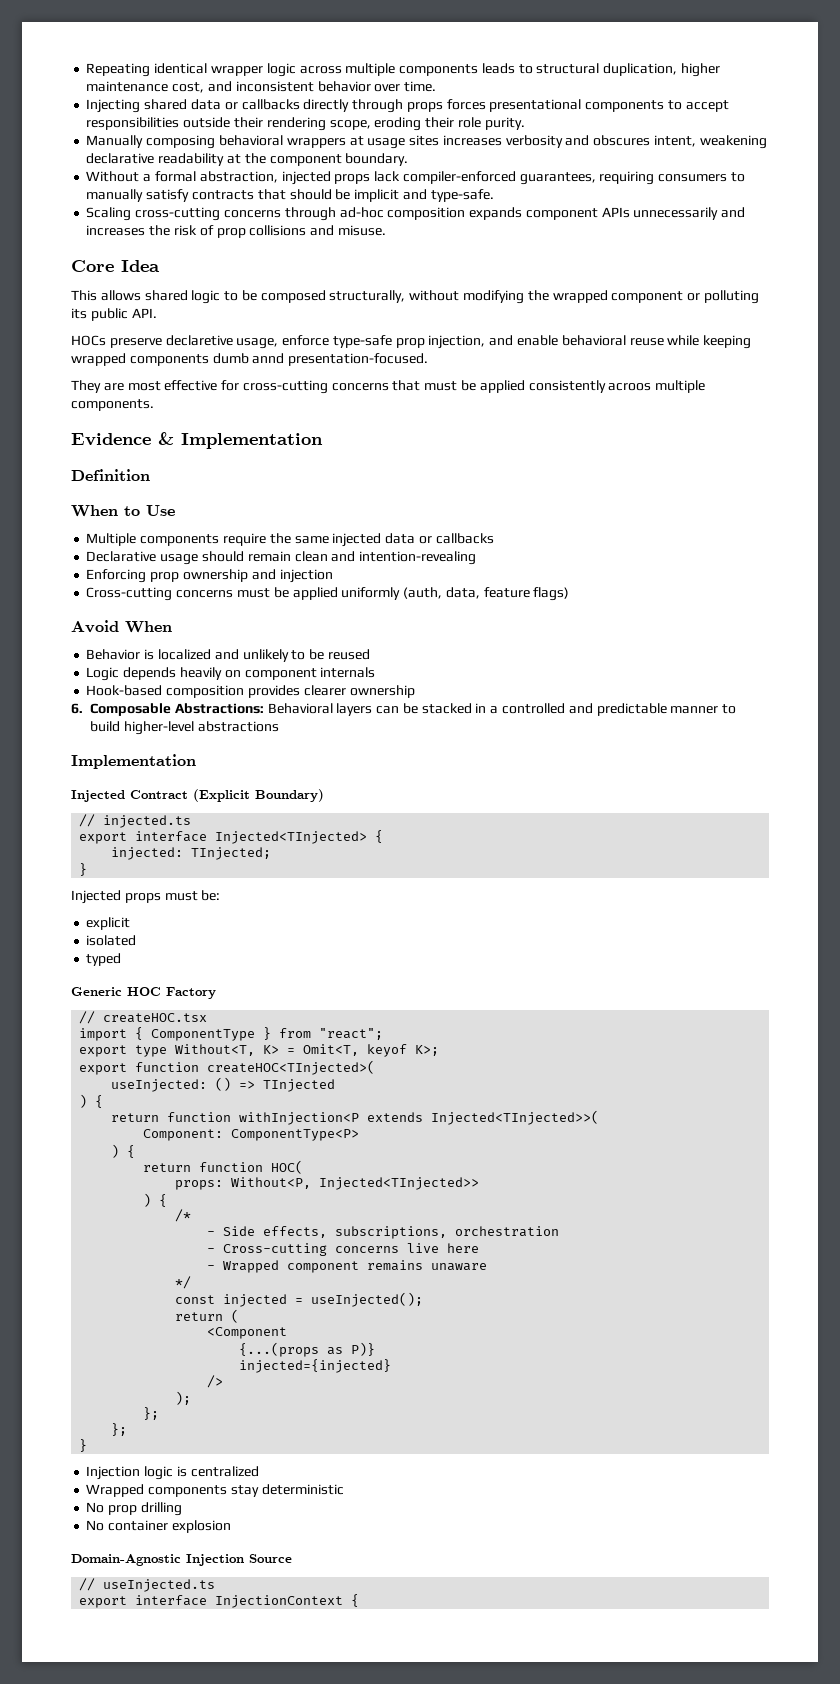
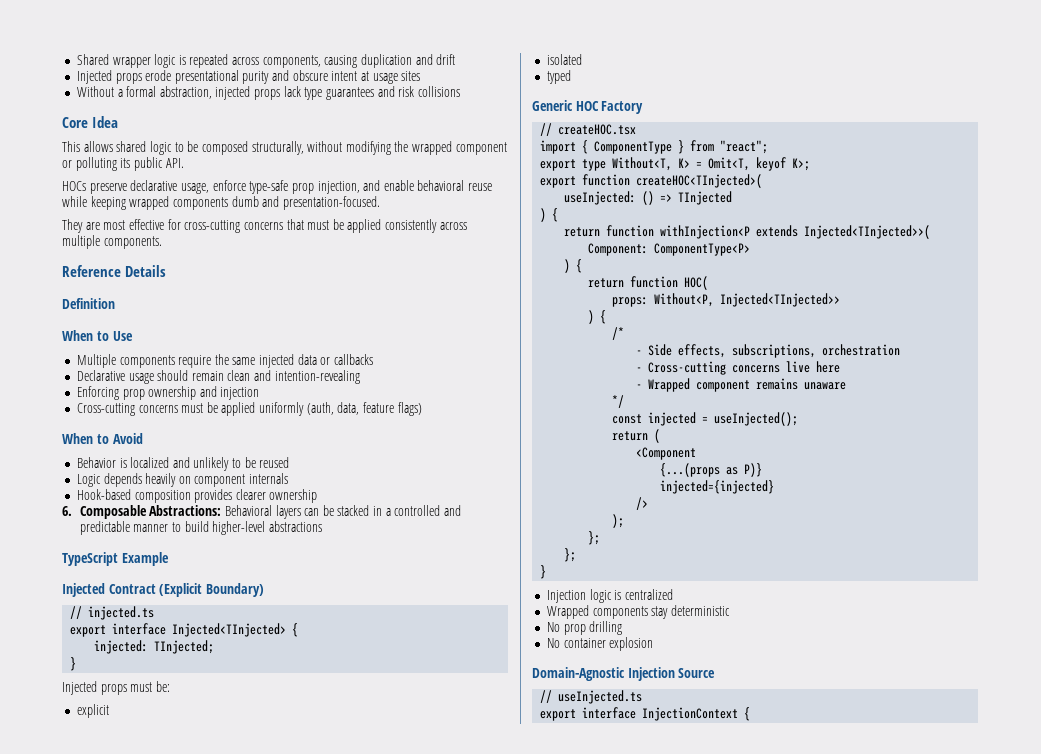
[86,63,720,77] [86,81,437,93] [86,99,729,113] [86,117,525,131] [86,135,767,149] [86,153,409,166] Repeating identical wrapper logic across multiple components leads to structural duplication, higher maintenance cost, and inconsistent behavior over time. // Injecting shared data or callbacks directly through props forces presentational components to accept responsibilities outside their rendering scope, eroding their role purity. // Manually composing behavioral wrappers at usage sites increases verbosity and obscures intent, weakening declarative readability at the component boundary. -> [76,54,456,68] [76,70,421,84] Shared wrapper logic is repeated across components, causing duplication and drift // Injected props erode presentational purity and obscure intent at usage sites
[402,171,745,185] [86,189,494,202] [86,207,746,221] [86,225,246,238] compiler-enforced guarantees, requiring consumers to manually satisfy contracts that should be implicit and type-safe. // Scaling cross-cutting concerns through ad-hoc composition expands component APIs unnecessarily and increases the risk of prop -> [304,86,415,100] type guarantees and risk
[310,225,386,236] and misuse. -> (460, 91) none
[165,335,233,346] declaretive -> [130,180,178,191] declarative
[252,353,285,364] annd -> [262,196,280,207] and
[608,383,652,391] acroos -> [439,222,467,230] across
[71,432,323,449] Evidence & Implementation -> [62,265,167,277] Reference Details
(570, 594) none -> [62,433,109,444] When to
[125,621,172,633] When -> (143, 438) none
[71,754,196,769] Implementation -> [62,552,169,566] TypeScript Example

